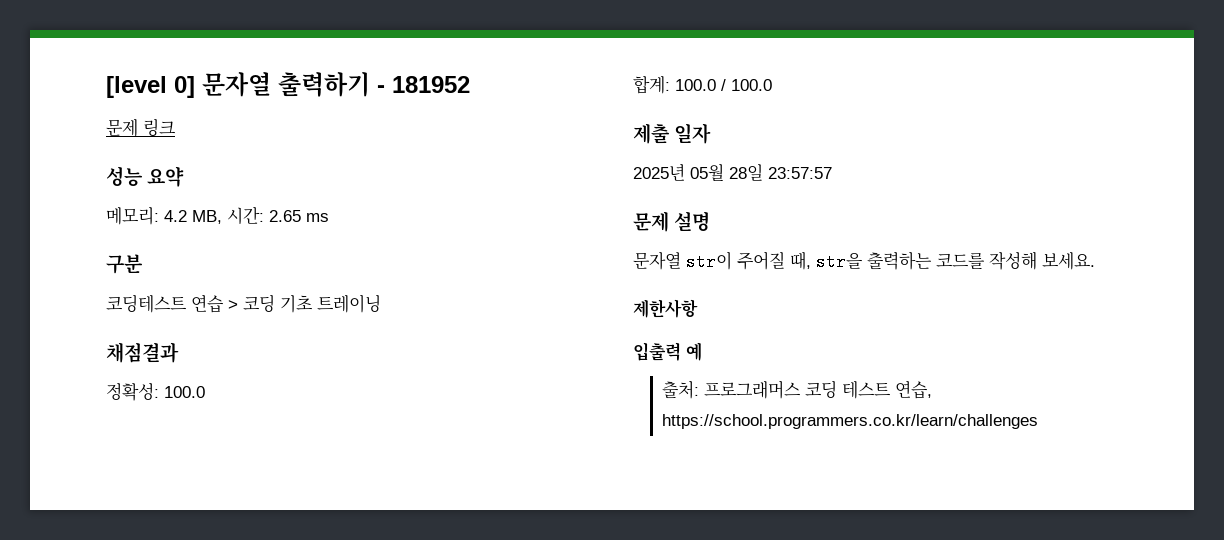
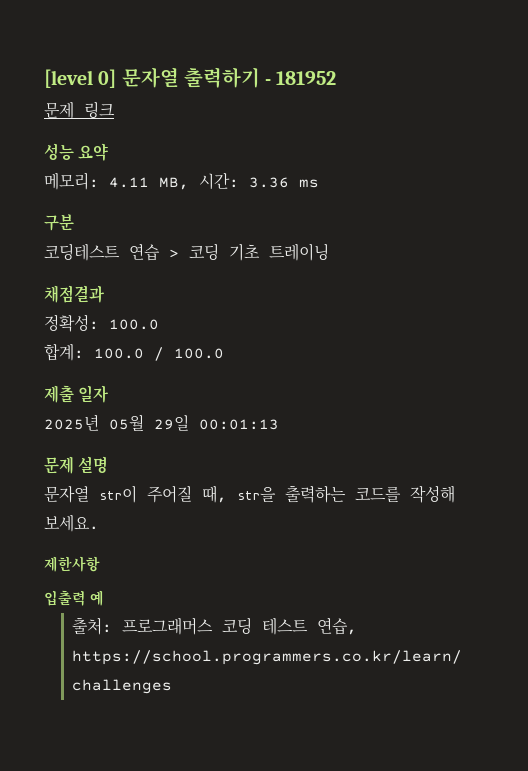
[164,210,187,222] 4.2 -> [109,177,149,188] 4.11
[269,210,301,222] 2.65 -> [249,177,289,188] 3.36
[729,164,832,181] 28일 23:57:57 -> [154,415,279,431] 29일 00:01:13

